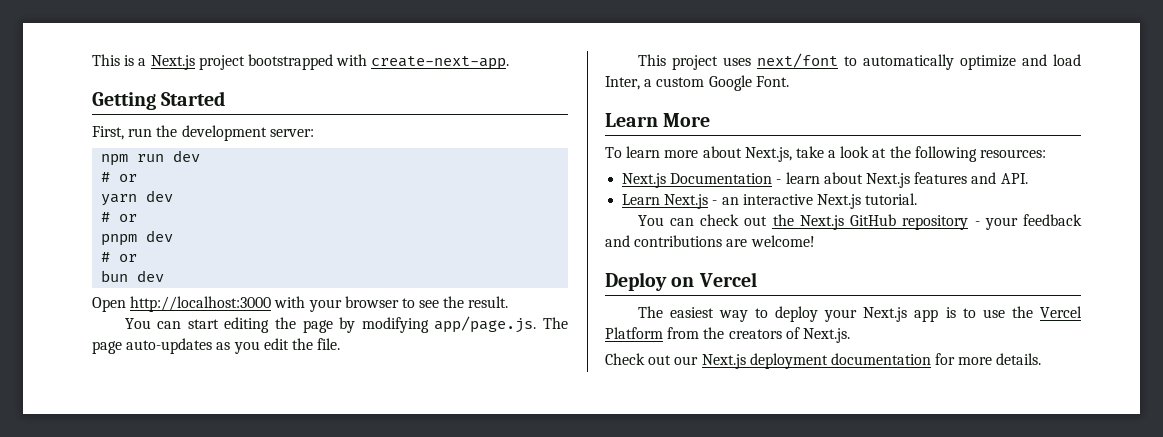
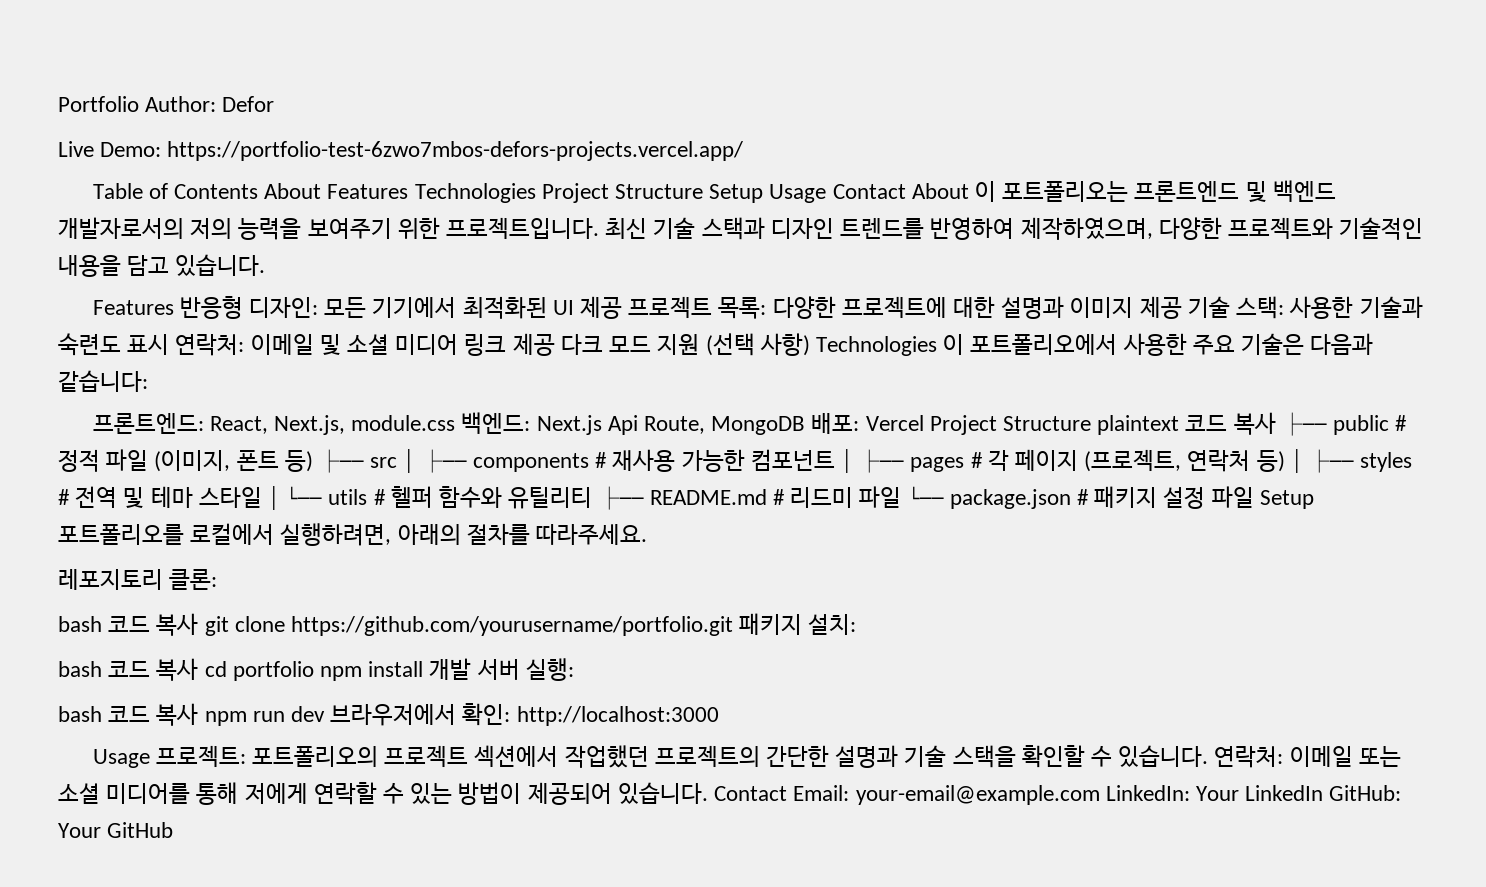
[92,54,510,70] [92,91,226,110] [92,125,314,141] [101,150,201,166] [101,172,138,182] [101,190,174,206] [101,212,138,222] [101,230,174,246] [101,252,138,262] [101,270,165,282] [92,296,509,312] [124,316,568,333] [92,338,341,354] [637,53,1081,70] [605,75,789,91] [605,113,711,127] [605,146,1047,162] [622,172,1028,188] [622,193,918,209] [637,214,1082,230] [605,235,815,247] [605,272,757,291] [637,306,1082,322] [605,327,850,343] [605,353,1042,369] This is a Next.js project bootstrapped with create-next-app. // Getting Started // First, run the development server: // npm run dev // # or // yarn dev // # or // pnpm dev // # or // bun dev // Open http://localhost:3000 with your browser to see the result. // You can start editing the page by modifying app/page.js. The page auto-updates as you edit the file. // This project uses next/font to automatically optimize and load Inter, a custom Google Font. // Learn More // To learn more about Next.js, take a look at the following resources: // Next.js Documentation - learn about Next.js features and API. // Learn Next.js - an interactive Next.js tutorial. // You can check out the Next.js GitHub repository - your feedback and contributions are welcome! // Deploy on Vercel // The easiest way to deploy your Next.js app is to use the Vercel Platform from the creators of Next.js. // Check out our Next.js deployment documentation for more details. -> [58,96,275,112] [58,141,744,161] [92,180,1336,203] [58,217,1424,240] [58,254,266,277] [92,296,1423,319] [58,333,1374,356] [58,370,148,392] [92,412,1408,436] [58,449,1413,473] [58,486,1314,510] [58,523,648,546] [58,569,218,590] [58,613,857,636] [58,658,574,681] [58,703,719,726] [92,745,1401,768] [58,782,1402,805] [58,822,174,838] Portfolio Author: Defor // Live Demo: https://portfolio-test-6zwo7mbos-defors-projects.vercel.app/ // Table of Contents About Features Technologies Project Structure Setup Usage Contact About 이 포트폴리오는 프론트엔드 및 백엔드 개발자로서의 저의 능력을 보여주기 위한 프로젝트입니다. 최신 기술 스택과 디자인 트렌드를 반영하여 제작하였으며, 다양한 프로젝트와 기술적인 내용을 담고 있습니다. // Features 반응형 디자인: 모든 기기에서 최적화된 UI 제공 프로젝트 목록: 다양한 프로젝트에 대한 설명과 이미지 제공 기술 스택: 사용한 기술과 숙련도 표시 연락처: 이메일 및 소셜 미디어 링크 제공 다크 모드 지원 (선택 사항) Technologies 이 포트폴리오에서 사용한 주요 기술은 다음과 같습니다: // 프론트엔드: React, Next.js, module.css 백엔드: Next.js Api Route, MongoDB 배포: Vercel Project Structure plaintext 코드 복사 ├── public # 정적 파일 (이미지, 폰트 등) ├── src │ ├── components # 재사용 가능한 컴포넌트 │ ├── pages # 각 페이지 (프로젝트, 연락처 등) │ ├── styles # 전역 및 테마 스타일 │ └── utils # 헬퍼 함수와 유틸리티 ├── README.md # 리드미 파일 └── package.json # 패키지 설정 파일 Setup 포트폴리오를 로컬에서 실행하려면, 아래의 절차를 따라주세요. // 레포지토리 클론: // bash 코드 복사 git clone https://github.com/yourusername/portfolio.git 패키지 설치: // bash 코드 복사 cd portfolio npm install 개발 서버 실행: // bash 코드 복사 npm run dev 브라우저에서 확인: http://localhost:3000 // Usage 프로젝트: 포트폴리오의 프로젝트 섹션에서 작업했던 프로젝트의 간단한 설명과 기술 스택을 확인할 수 있습니다. 연락처: 이메일 또는 소셜 미디어를 통해 저에게 연락할 수 있는 방법이 제공되어 있습니다. Contact Email: your-email@example.com LinkedIn: Your LinkedIn GitHub: Your GitHub

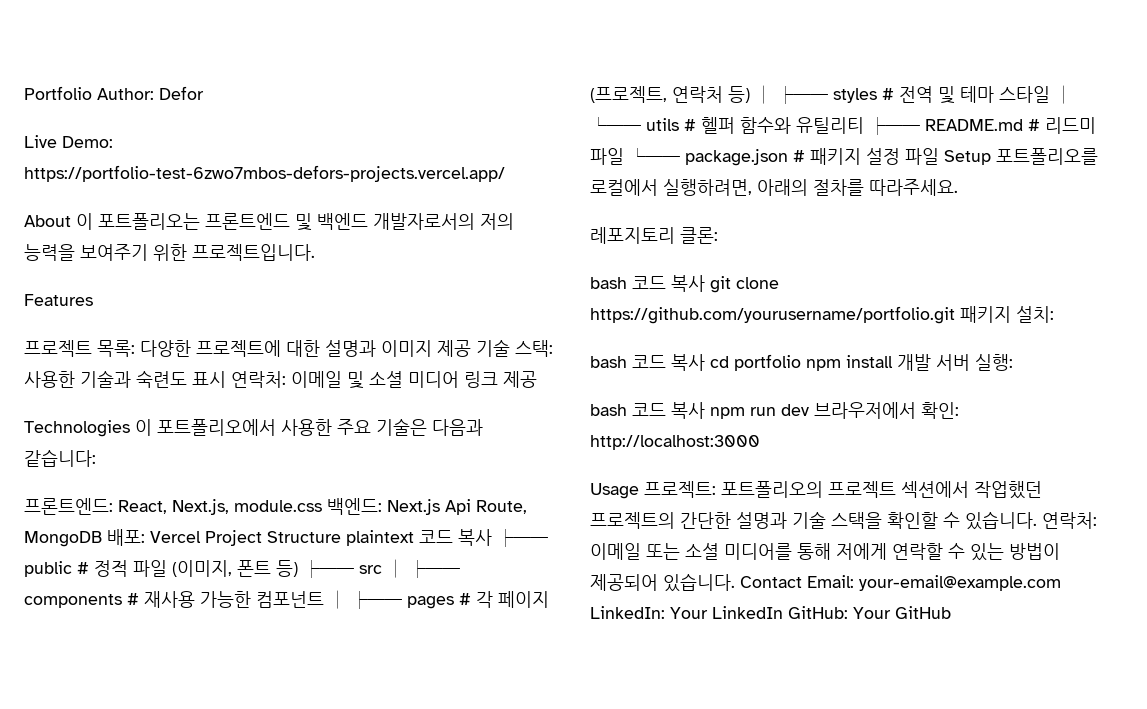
[92,183,906,203] Table of Contents About Features Technologies Project Structure Setup Usage Contact -> (505, 173) none
[605,217,1424,240] [58,254,266,277] [92,296,622,319] 최신 기술 스택과 디자인 트렌드를 반영하여 제작하였으며, 다양한 프로젝트와 기술적인 내용을 담고 있습니다. // Features 반응형 디자인: 모든 기기에서 최적화된 UI 제공 -> [24,294,93,306] // Features //
[560,333,810,356] 다크 모드 지원 (선택 사항) -> (537, 379) //

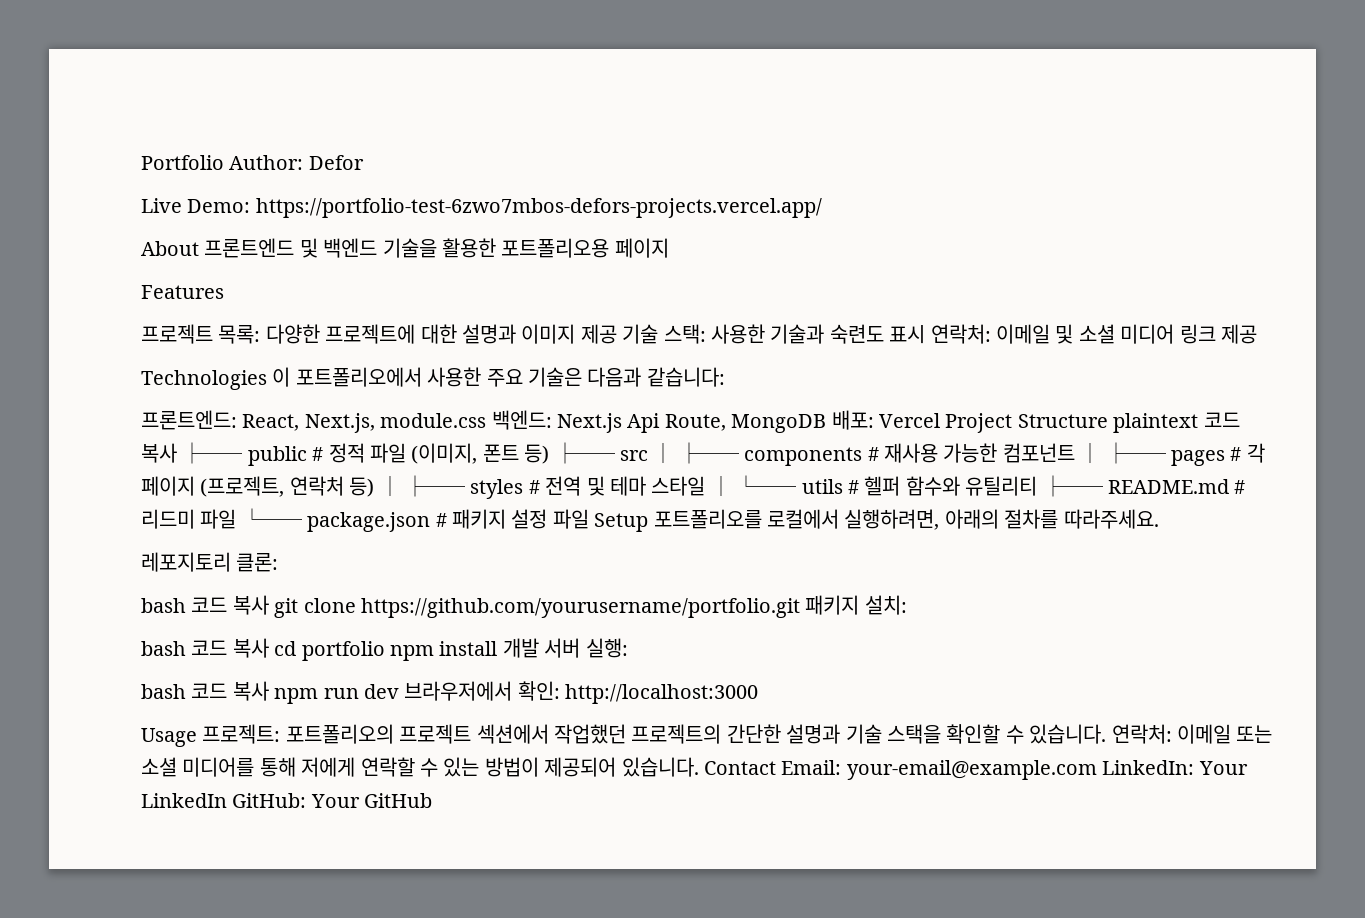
[76,213,200,230] 이 포트폴리오는 -> (199, 248) none
[373,213,514,230] [24,244,315,261] 개발자로서의 저의 능력을 보여주기 위한 프로젝트입니다. -> [382,238,669,258] 기술을 활용한 포트폴리오용 페이지

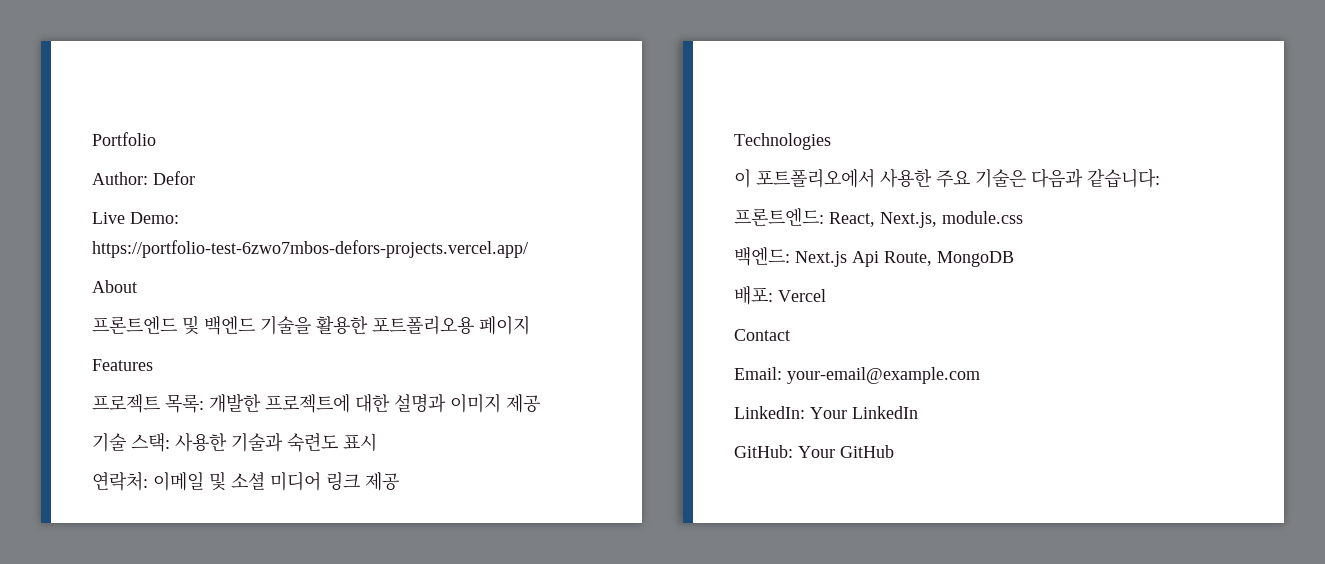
(224, 162) none -> (156, 139) //
(199, 248) none -> (137, 286) //
[265,324,320,344] 다양한 -> [209,394,261,413] 개발한
(617, 334) none -> (540, 403) //
(926, 334) none -> (377, 442) //
(267, 380) none -> (831, 141) //
(487, 420) none -> (1023, 217) //
(827, 423) none -> (1014, 259) //
[945,412,1240,433] [141,442,1265,466] [141,475,1246,499] [141,508,1159,532] [141,552,279,572] [141,595,907,618] [141,638,628,661] [141,681,759,704] [141,724,1273,747] [141,757,776,777] Project Structure plaintext 코드 복사 ├── public # 정적 파일 (이미지, 폰트 등) ├── src │ ├── components # 재사용 가능한 컴포넌트 │ ├── pages # 각 페이지 (프로젝트, 연락처 등) │ ├── styles # 전역 및 테마 스타일 │ └── utils # 헬퍼 함수와 유틸리티 ├── README.md # 리드미 파일 └── package.json # 패키지 설정 파일 Setup 포트폴리오를 로컬에서 실행하려면, 아래의 절차를 따라주세요. // 레포지토리 클론: // bash 코드 복사 git clone https://github.com/yourusername/portfolio.git 패키지 설치: // bash 코드 복사 cd portfolio npm install 개발 서버 실행: // bash 코드 복사 npm run dev 브라우저에서 확인: http://localhost:3000 // Usage 프로젝트: 포트폴리오의 프로젝트 섹션에서 작업했던 프로젝트의 간단한 설명과 기술 스택을 확인할 수 있습니다. 연락처: 이메일 또는 소셜 미디어를 통해 저에게 연락할 수 있는 방법이 제공되어 있습니다. Contact -> [734,329,790,341] // Contact //
(1097, 770) none -> (980, 375) //
(227, 800) none -> (918, 412) //

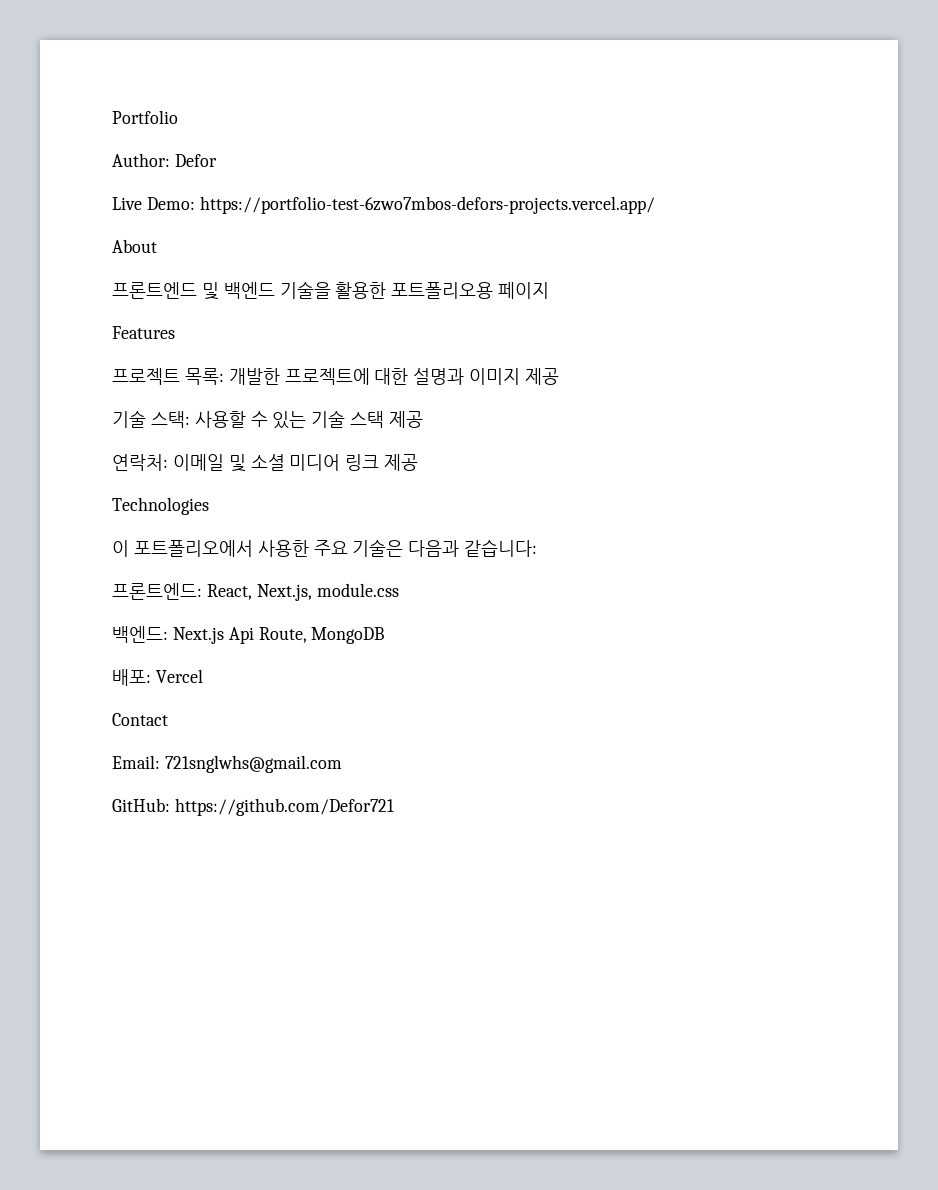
[175,433,377,452] 사용한 기술과 숙련도 표시 -> [194,410,424,429] 사용할 수 있는 기술 스택 제공
[787,367,980,384] [734,406,918,419] your-email@example.com // LinkedIn: Your LinkedIn -> [164,755,342,773] 721snglwhs@gmail.com
[798,445,894,458] Your GitHub -> [174,798,394,816] https://github.com/Defor721

